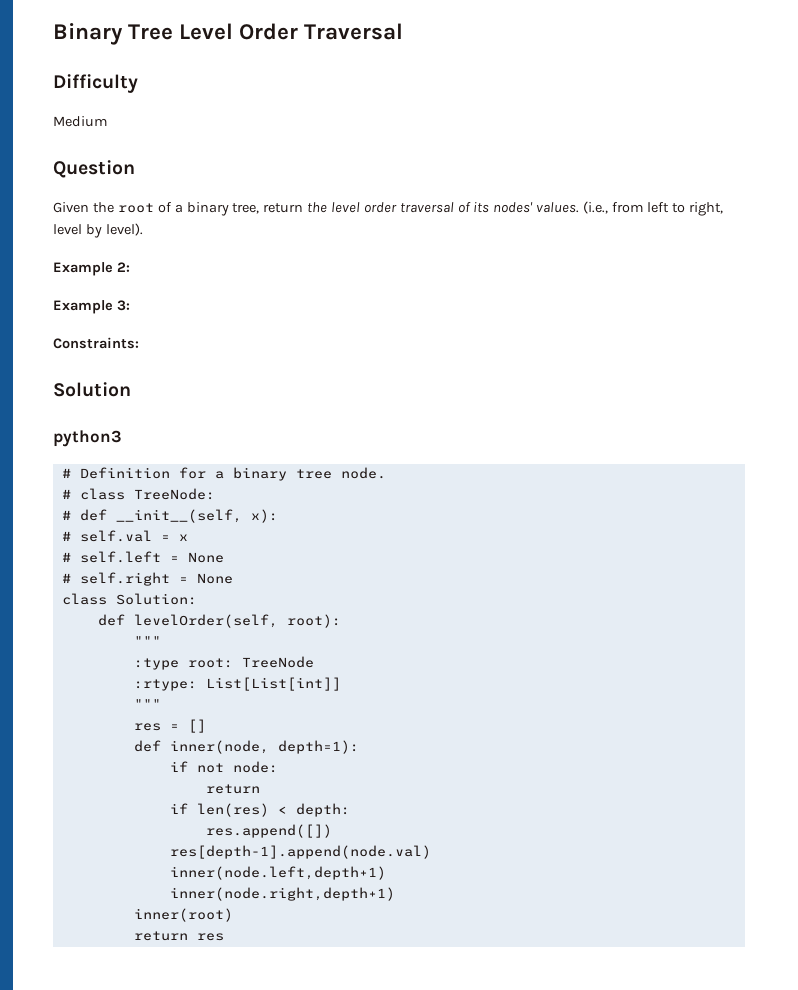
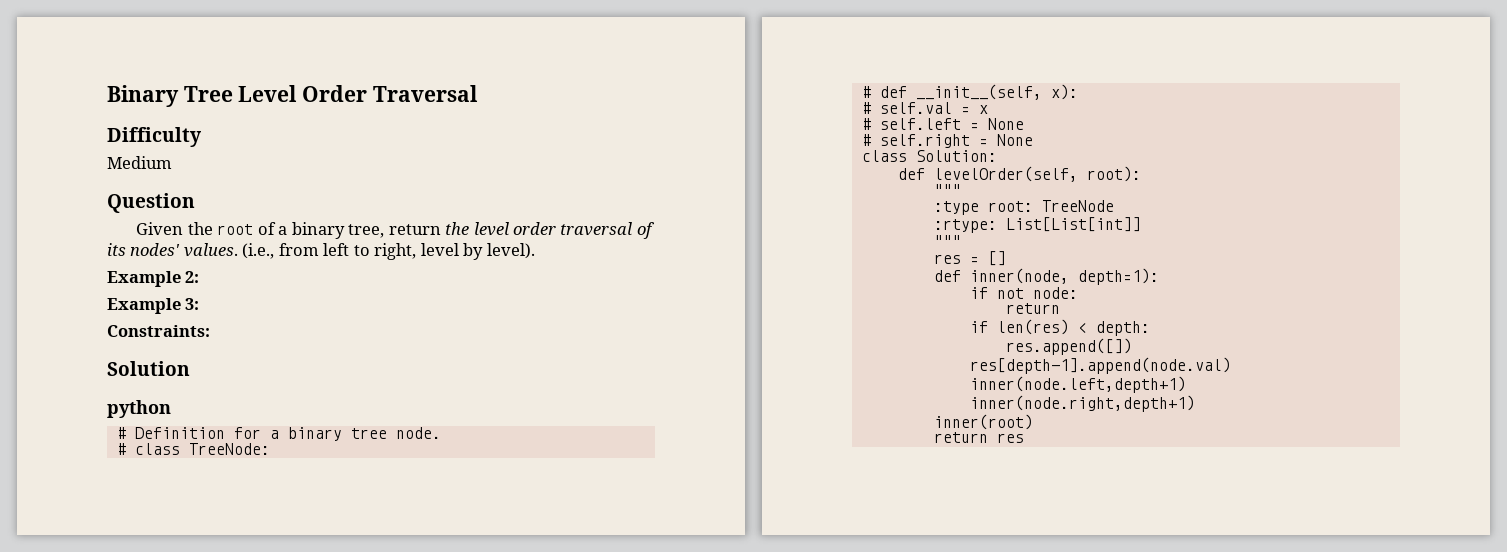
[53,430,122,447] python3 -> [107,400,171,418] python

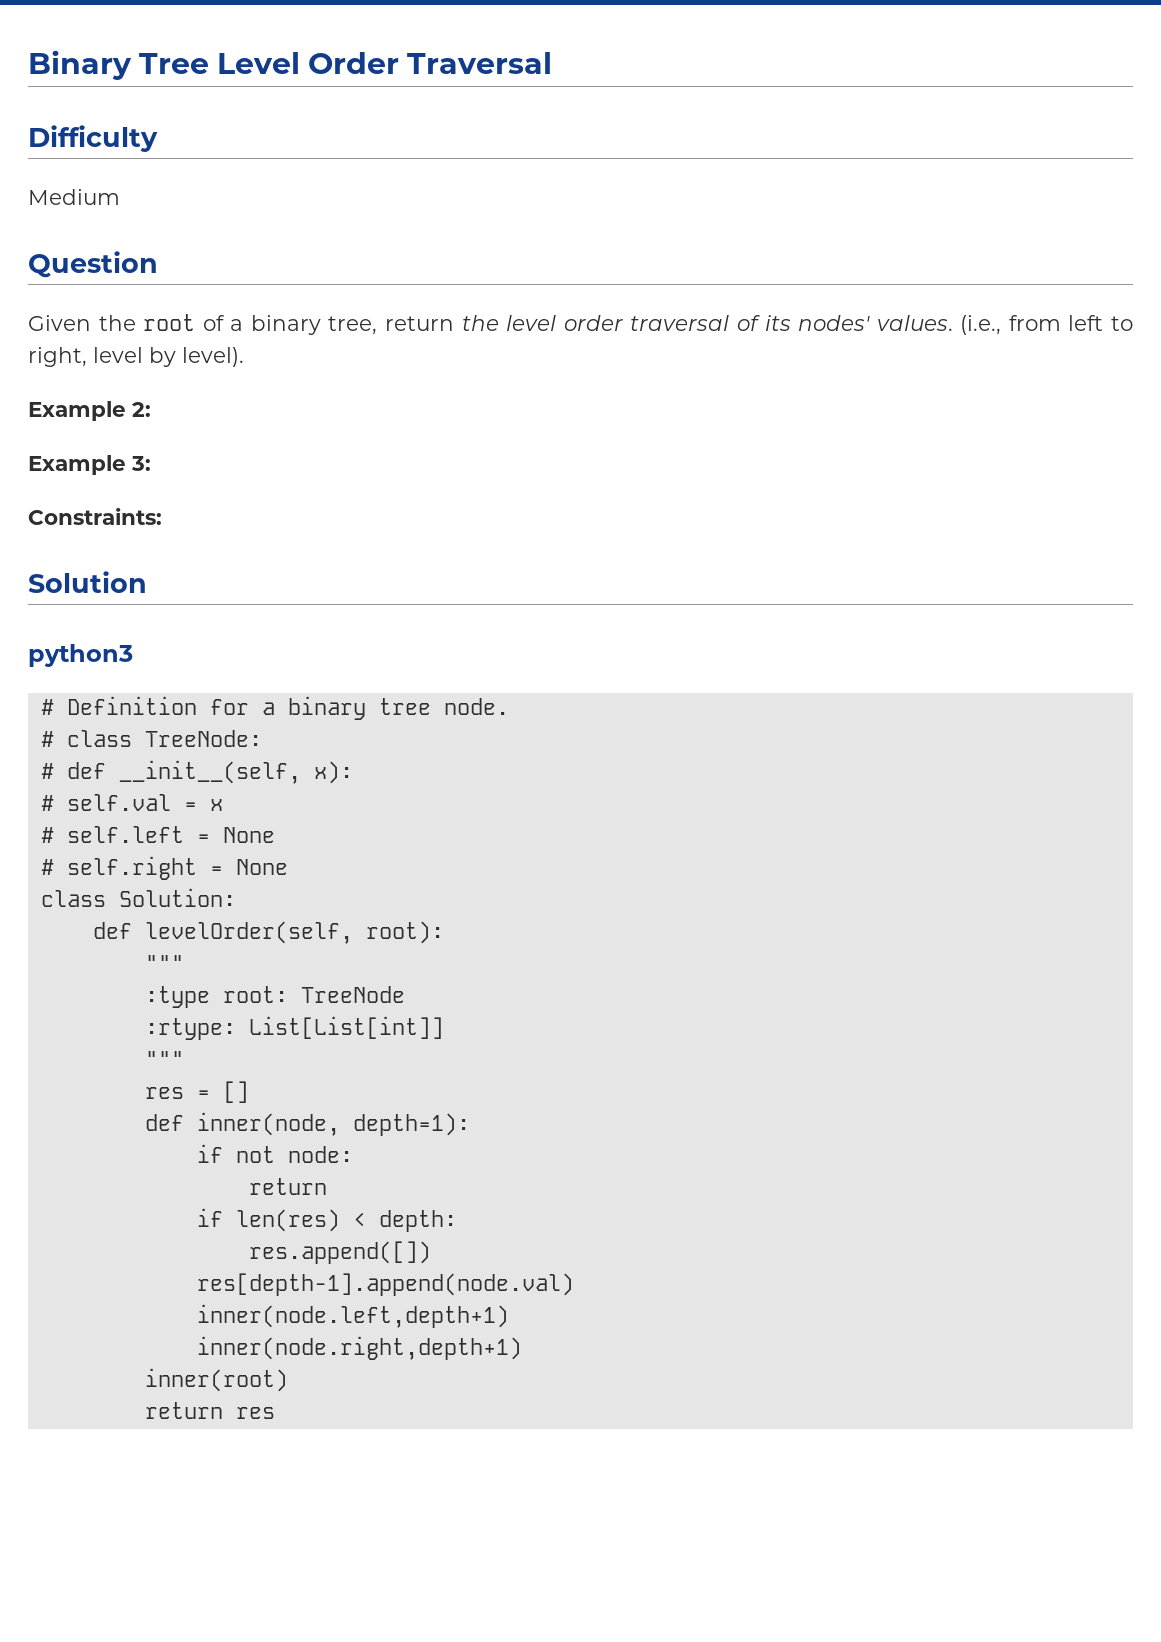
[107,400,171,418] python -> [28,644,133,667] python3

